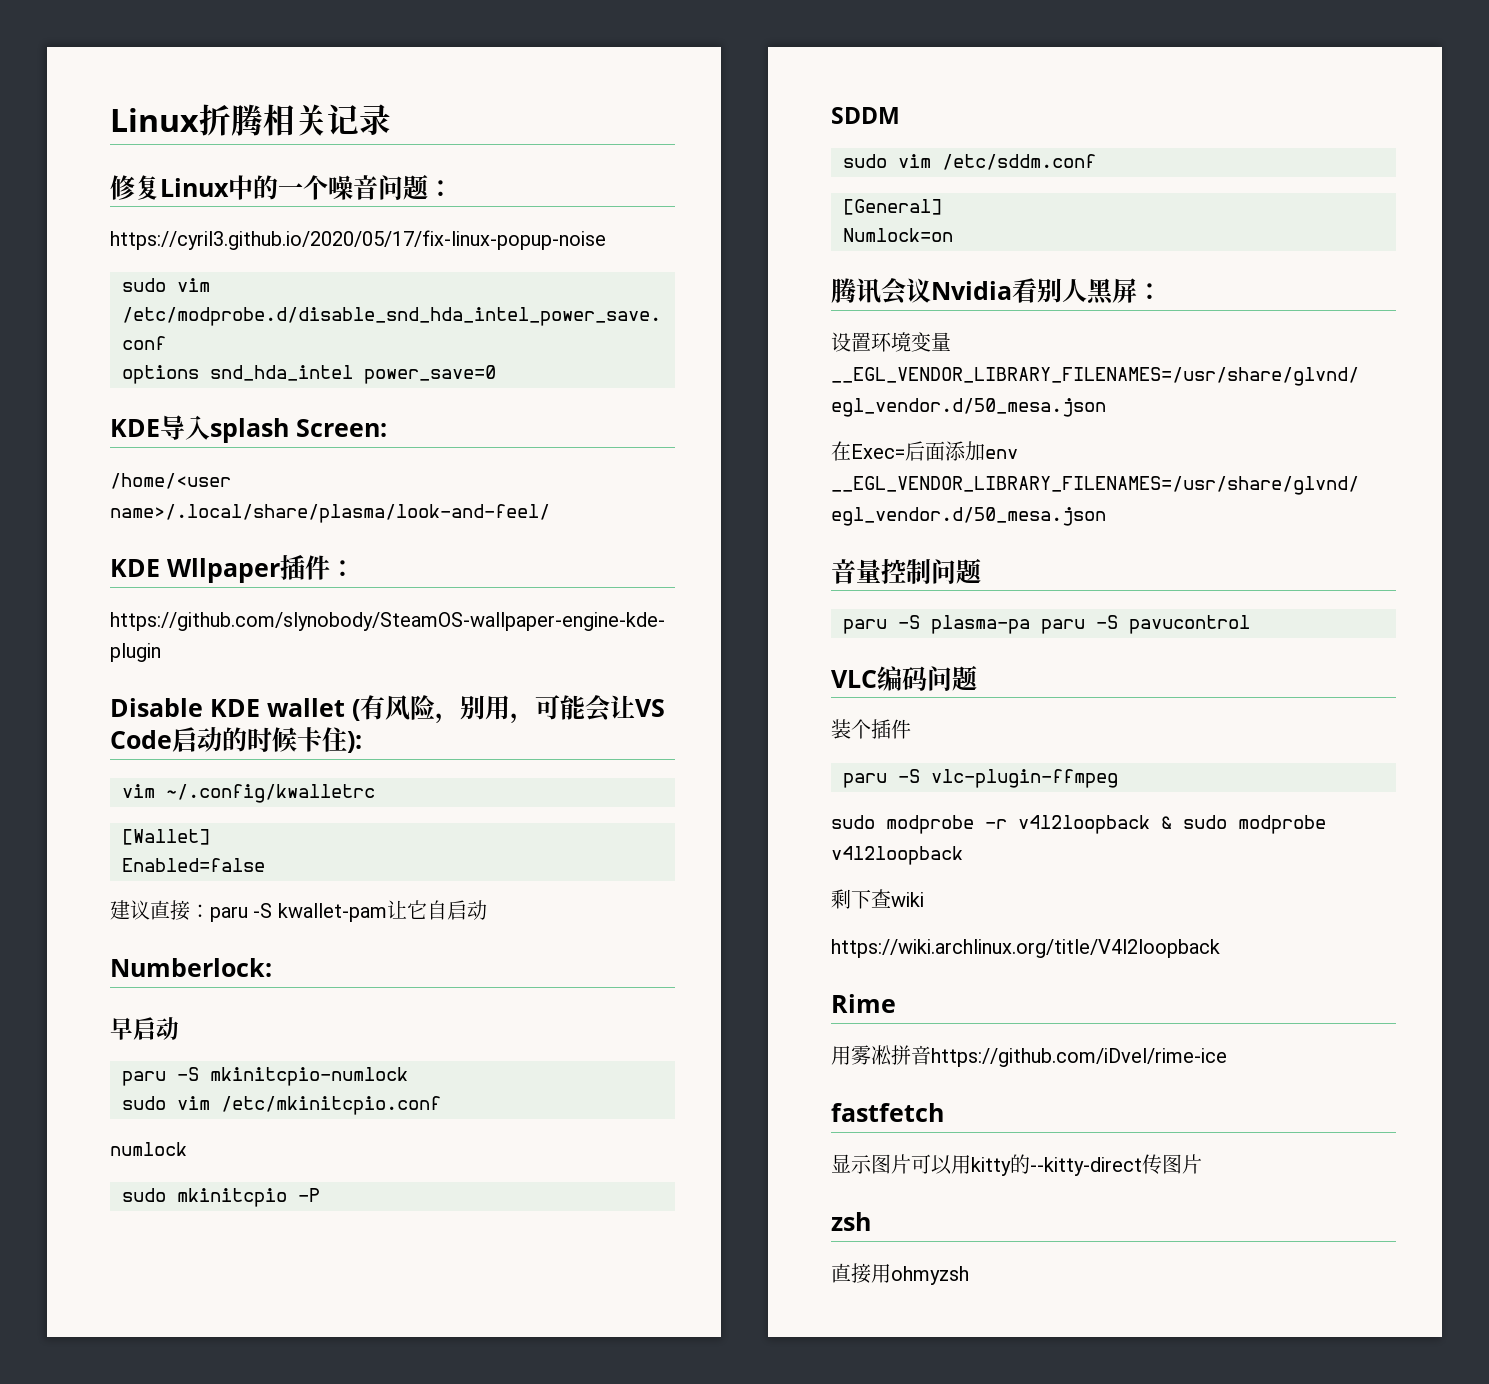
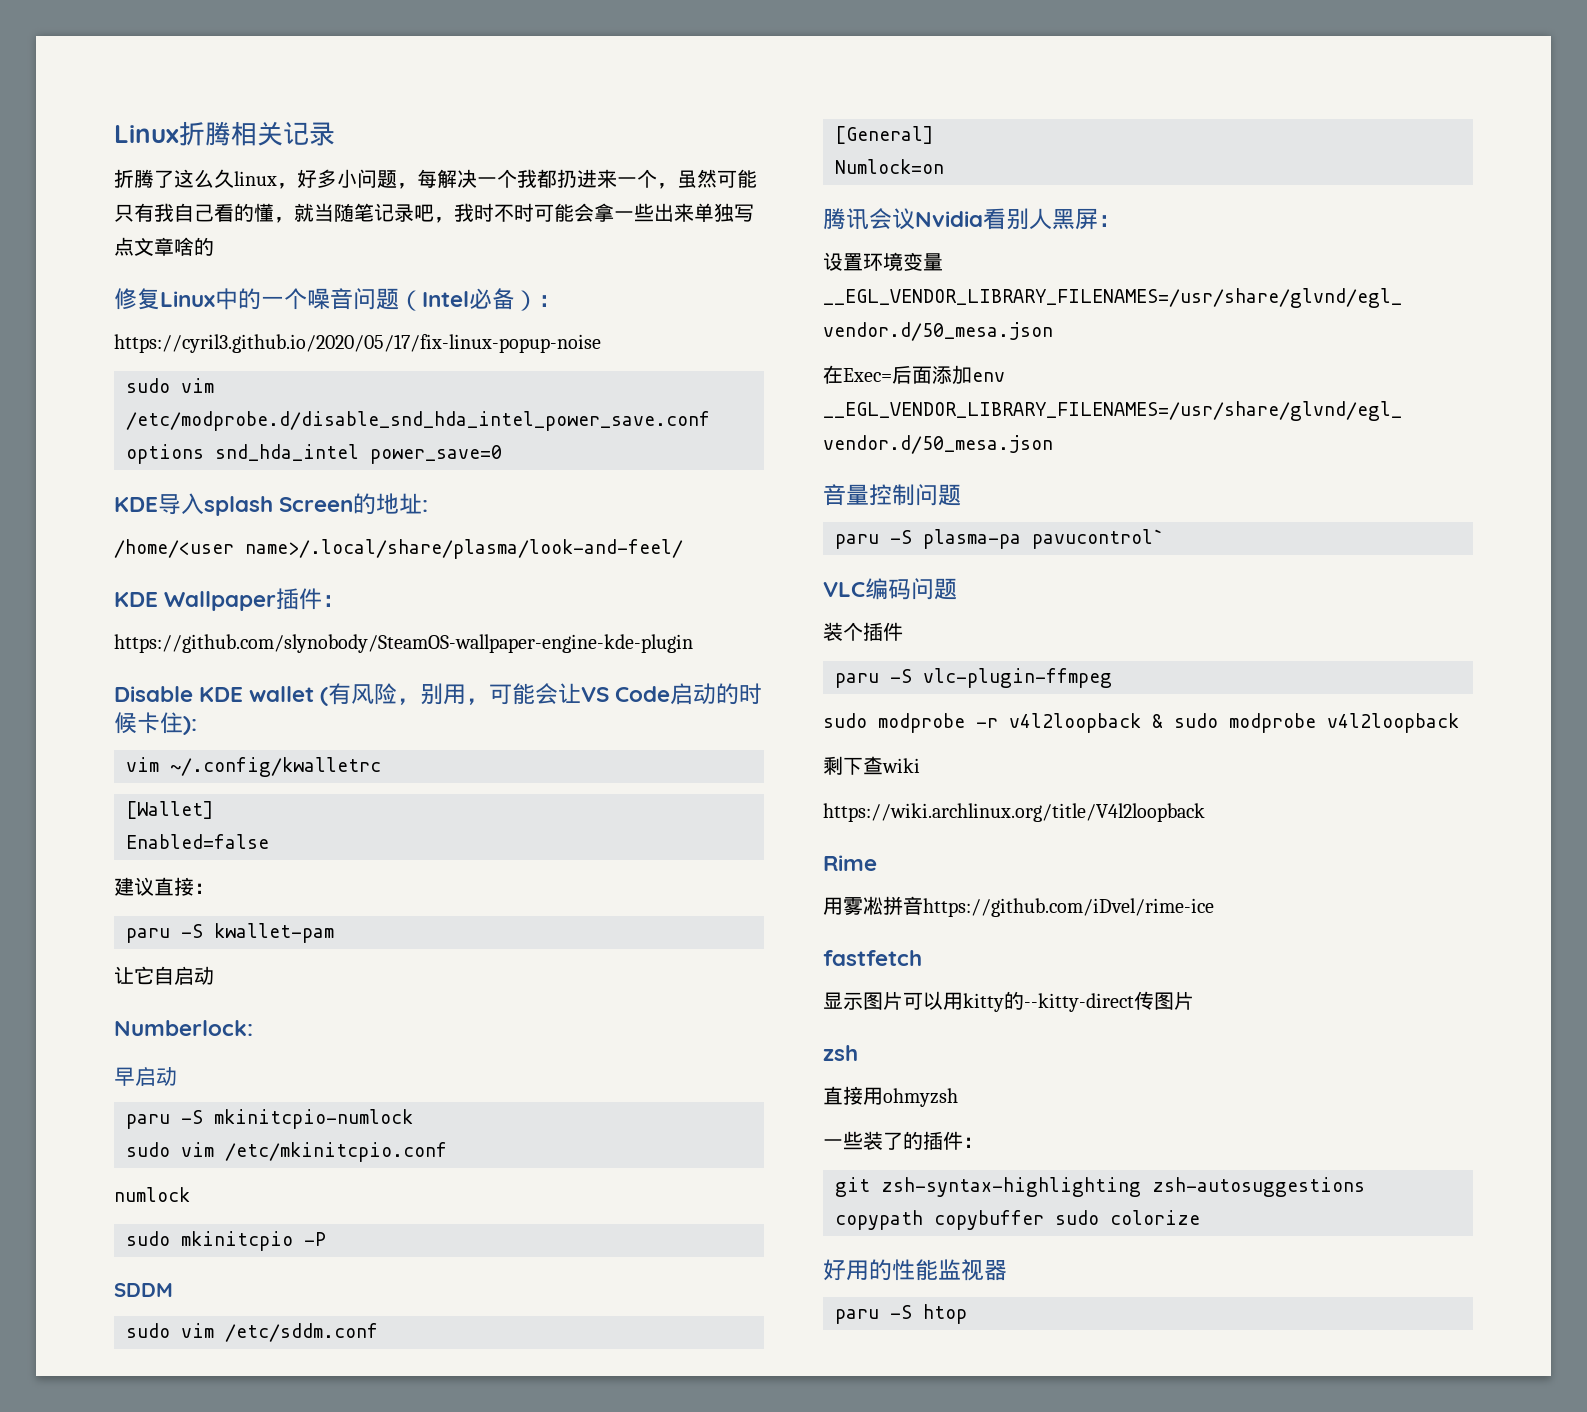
(391, 120) none -> [114,169,757,189] [114,203,754,223] [114,237,214,256] // 折腾了这么久linux，好多小问题，每解决一个我都扔进来一个，虽然可能只有我自己看的懂，就当随笔记录吧，我时不时可能会拿一些出来单独写点文章啥的
(428, 187) none -> [399,288,538,311] （Intel必备）
[296,419,387,437] Screen: -> [279,493,429,515] Screen的地址:
[167,558,280,583] Wllpaper -> [164,591,277,611] Wallpaper
(210, 911) none -> (214, 888) //
(387, 912) none -> (334, 933) //
[1041,615,1250,634] paru -S pavucontrol -> [1032,529,1164,549] pavucontrol`
(969, 1275) none -> [823,1131,983,1150] [835,1177,1365,1197] [835,1210,1200,1230] [823,1259,1007,1281] [835,1304,967,1324] // 一些装了的插件： // git zsh-syntax-highlighting zsh-autosuggestions copypath copybuffer sudo colorize // 好用的性能监视器 // paru -S htop

